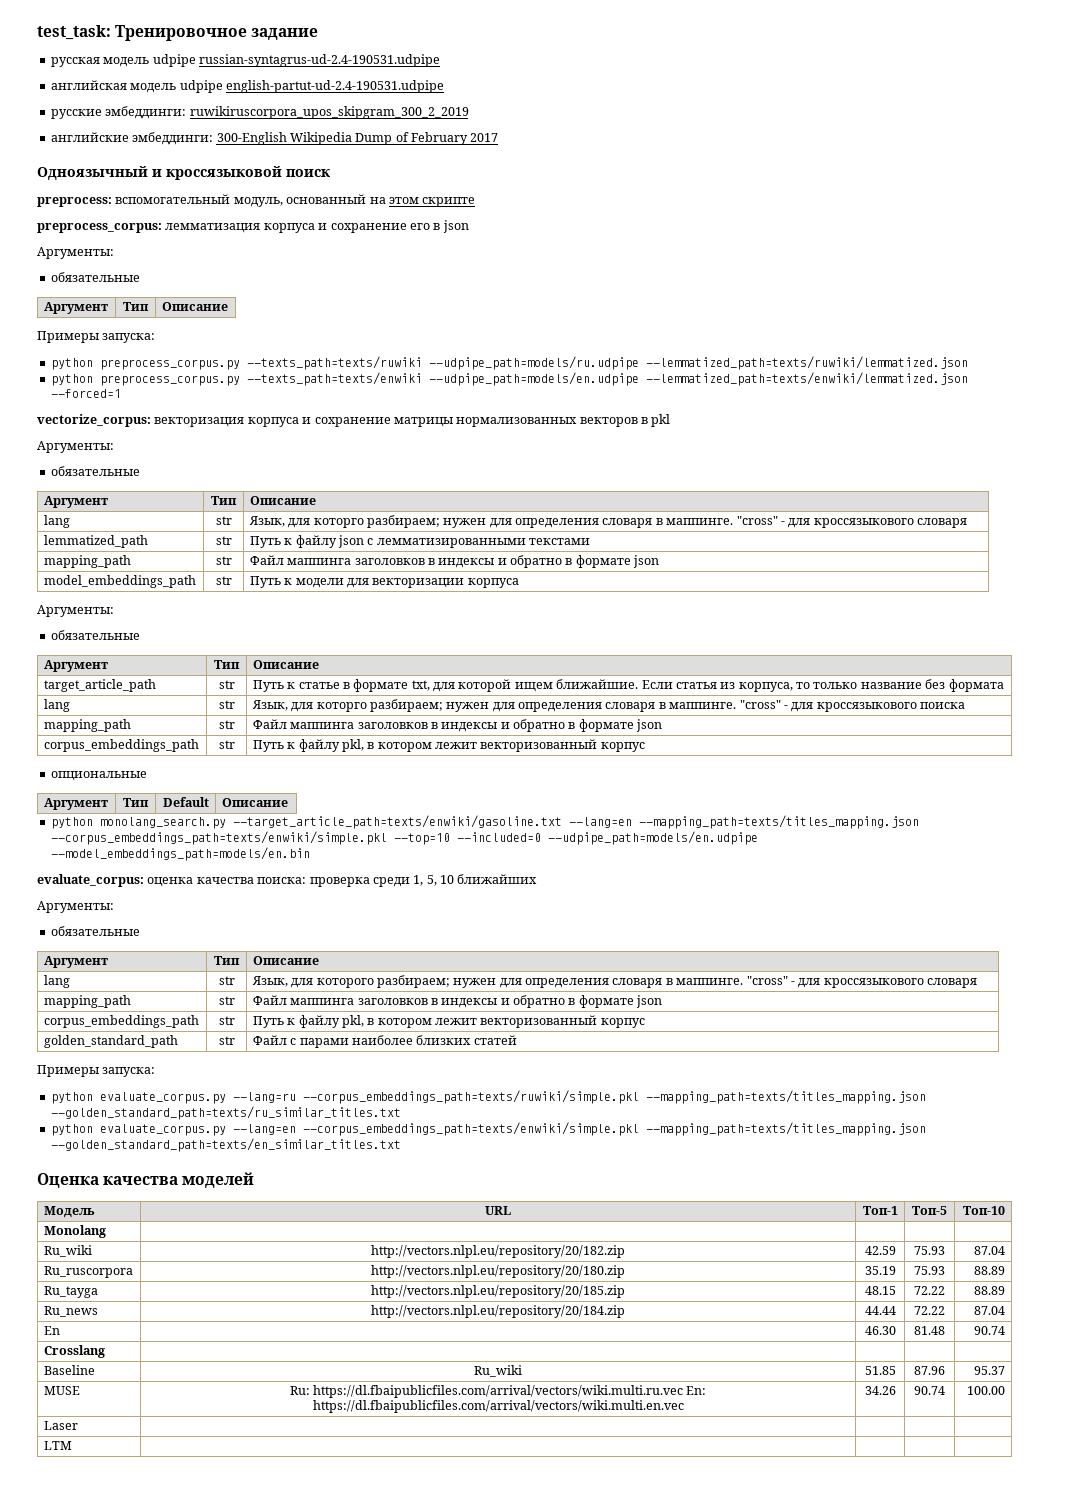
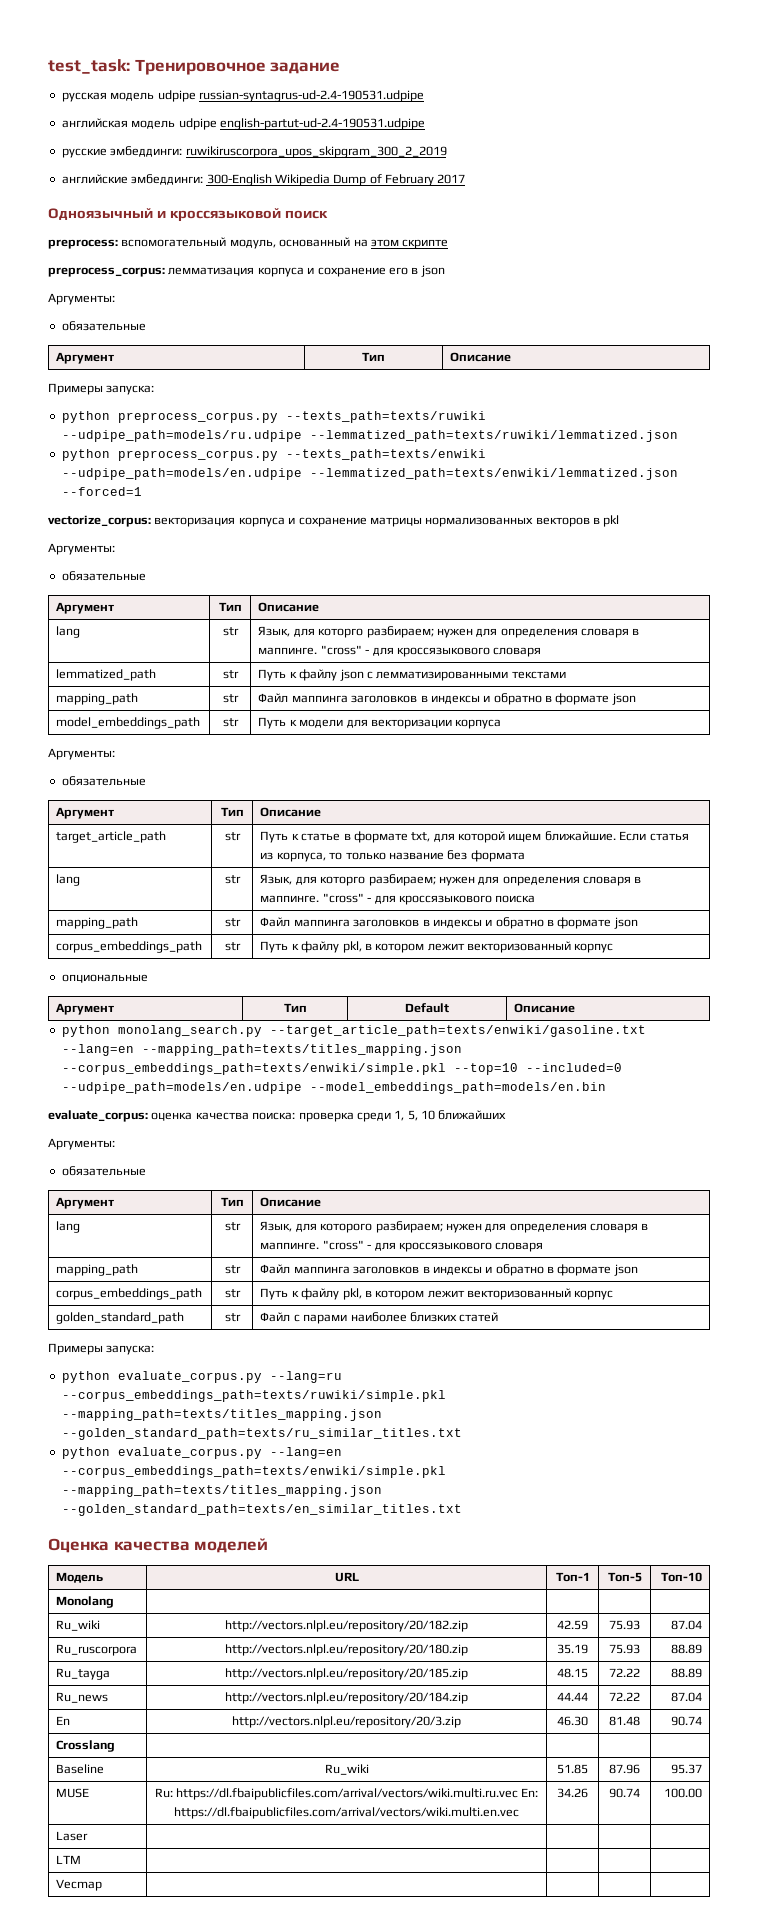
(60, 1330) none -> [232,1716,461,1728] http://vectors.nlpl.eu/repository/20/3.zip
(72, 1445) none -> [56,1879,103,1891] // Vecmap | | | |

